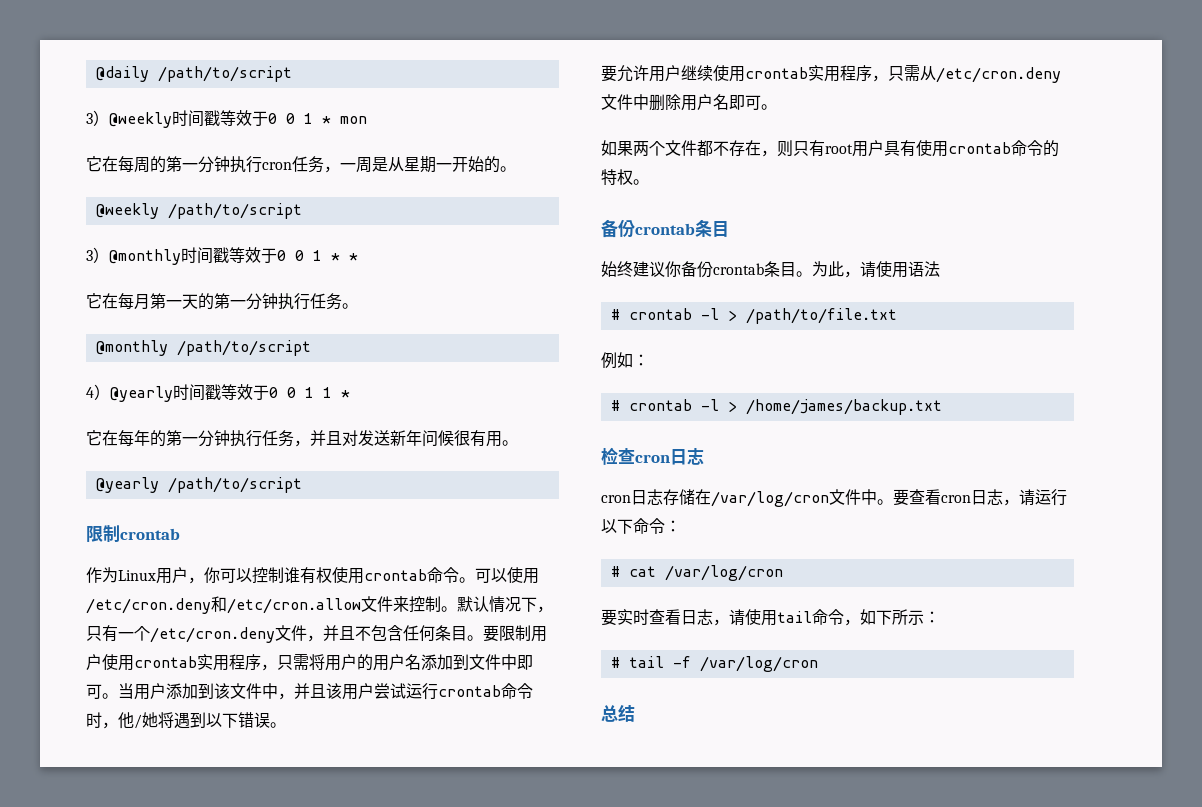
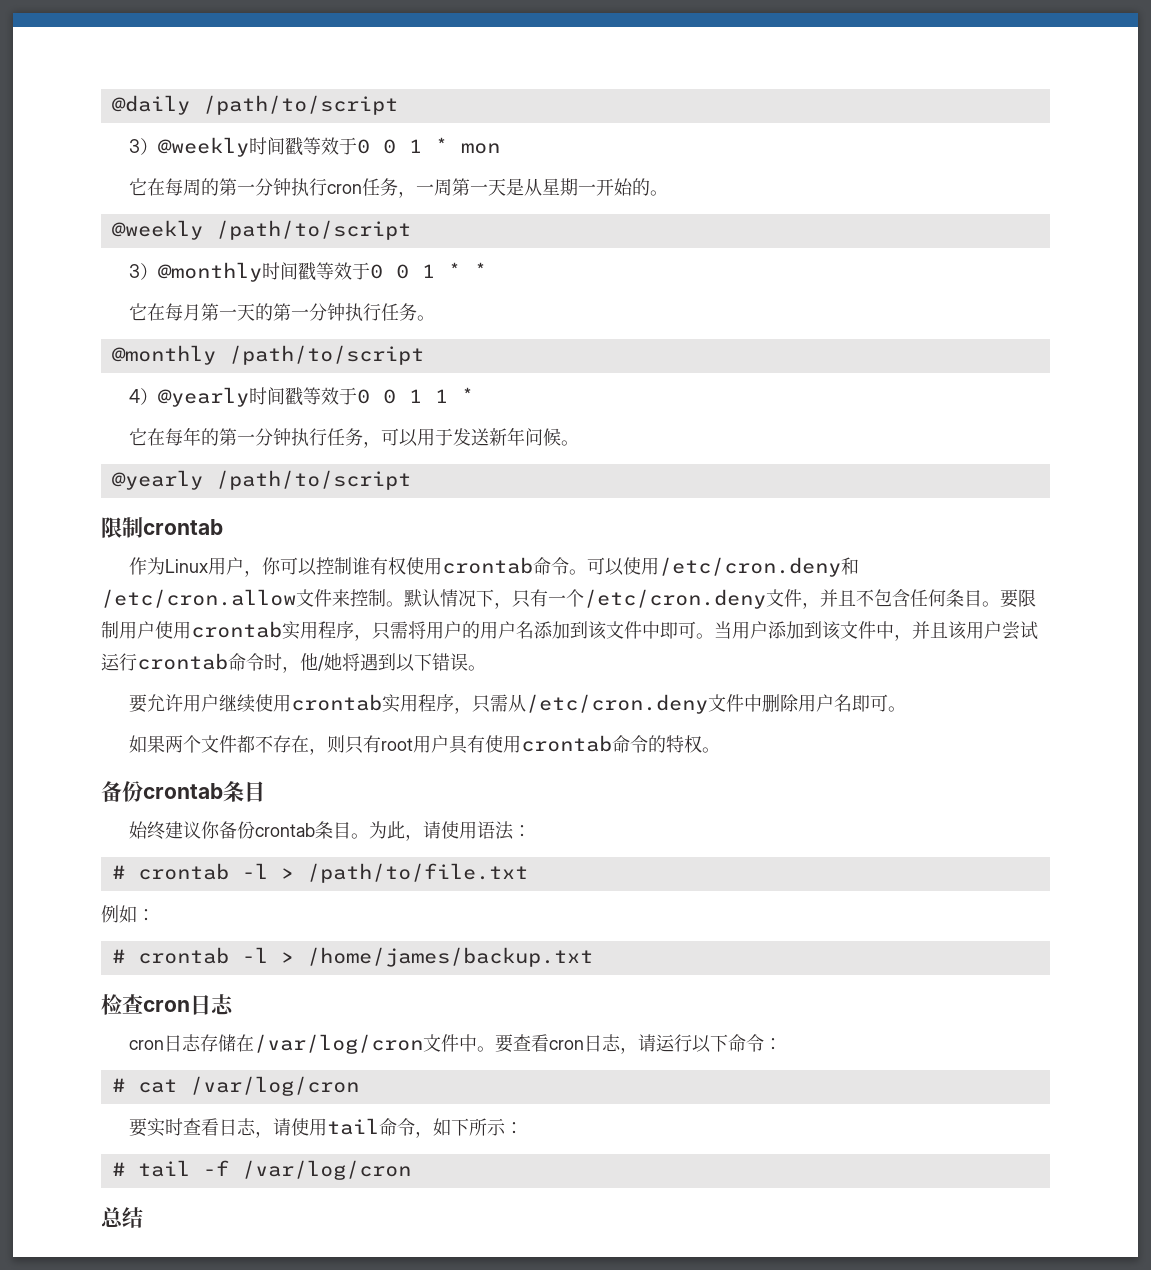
(372, 165) none -> [452,178,507,196] 第一天
[310,430,358,446] 并且对 -> [381,428,454,447] 可以用于
[454,430,502,447] 很有用 -> (562, 437) none
(469, 662) none -> [588,621,607,640] 该
(940, 269) none -> [513,825,532,837] ：

